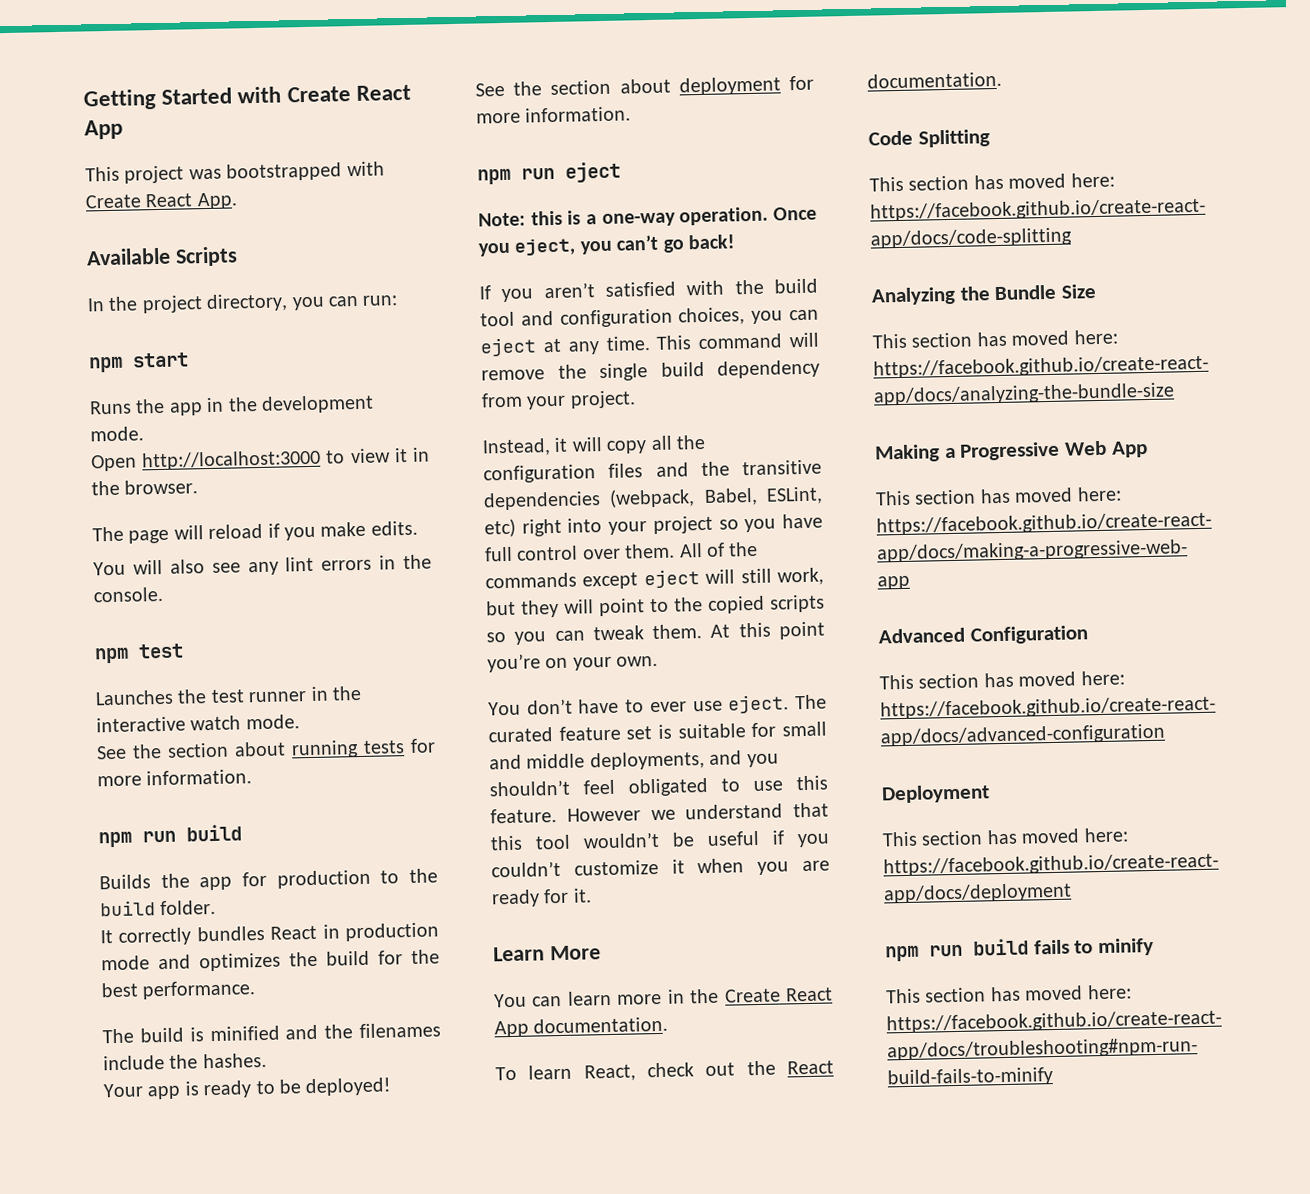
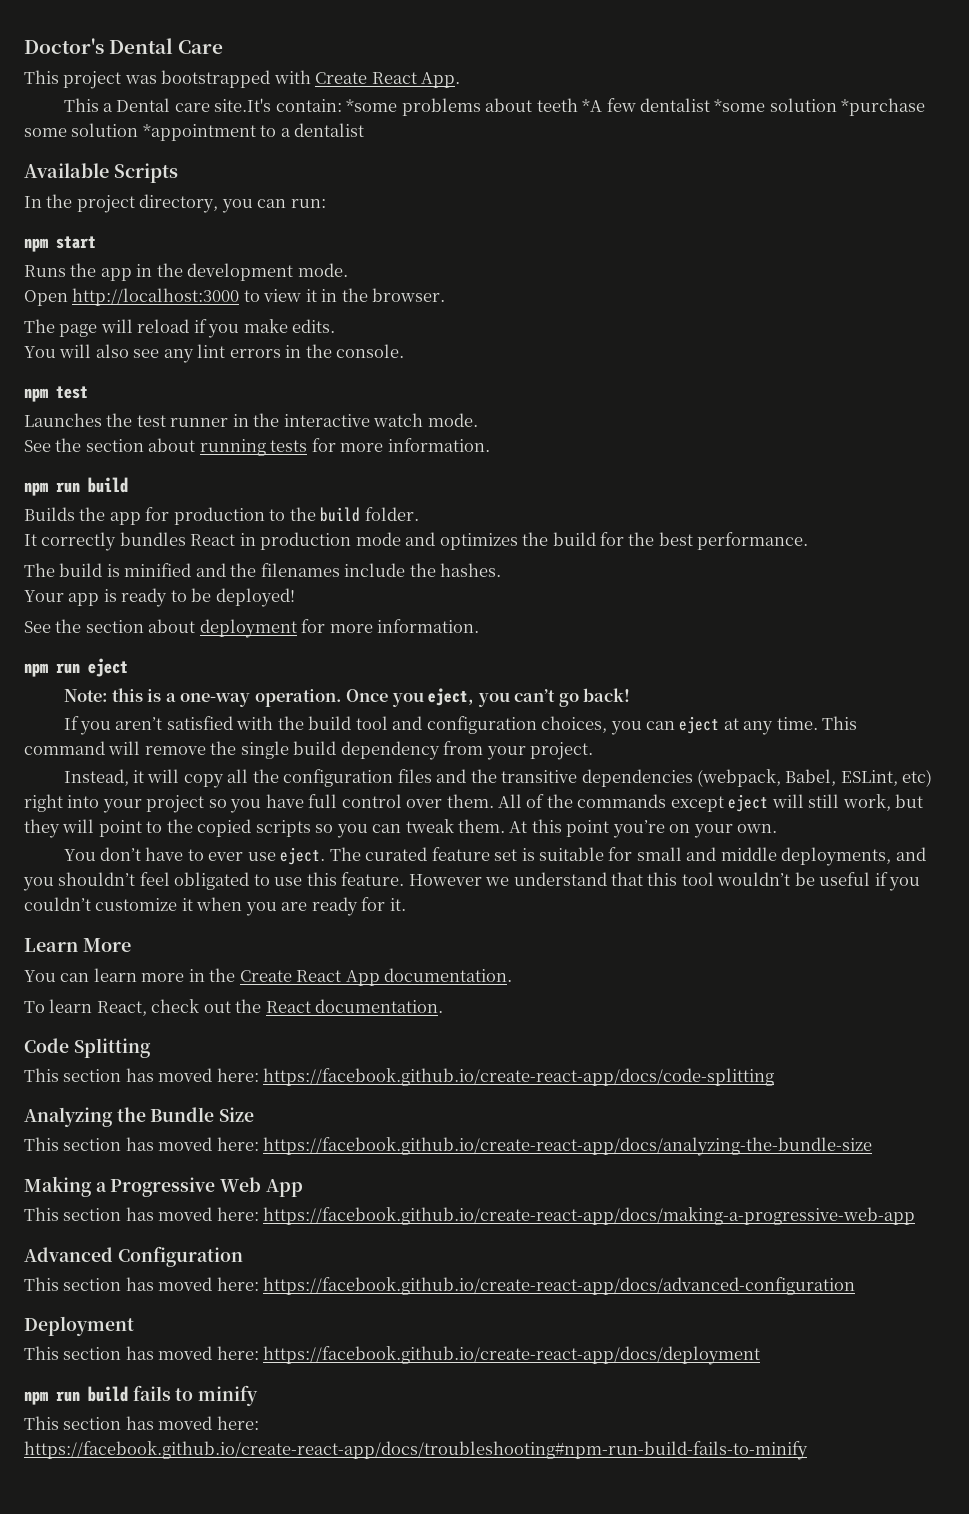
[83,84,411,111] [84,119,123,140] Getting Started with Create React App -> [24,38,224,54] Doctor's Dental Care
(238, 201) none -> [63,98,926,116] [24,123,365,141] // This a Dental care site.It's contain: *some problems about teeth *A few dentalist *some solution *purchase some solution *appointment to a dentalist

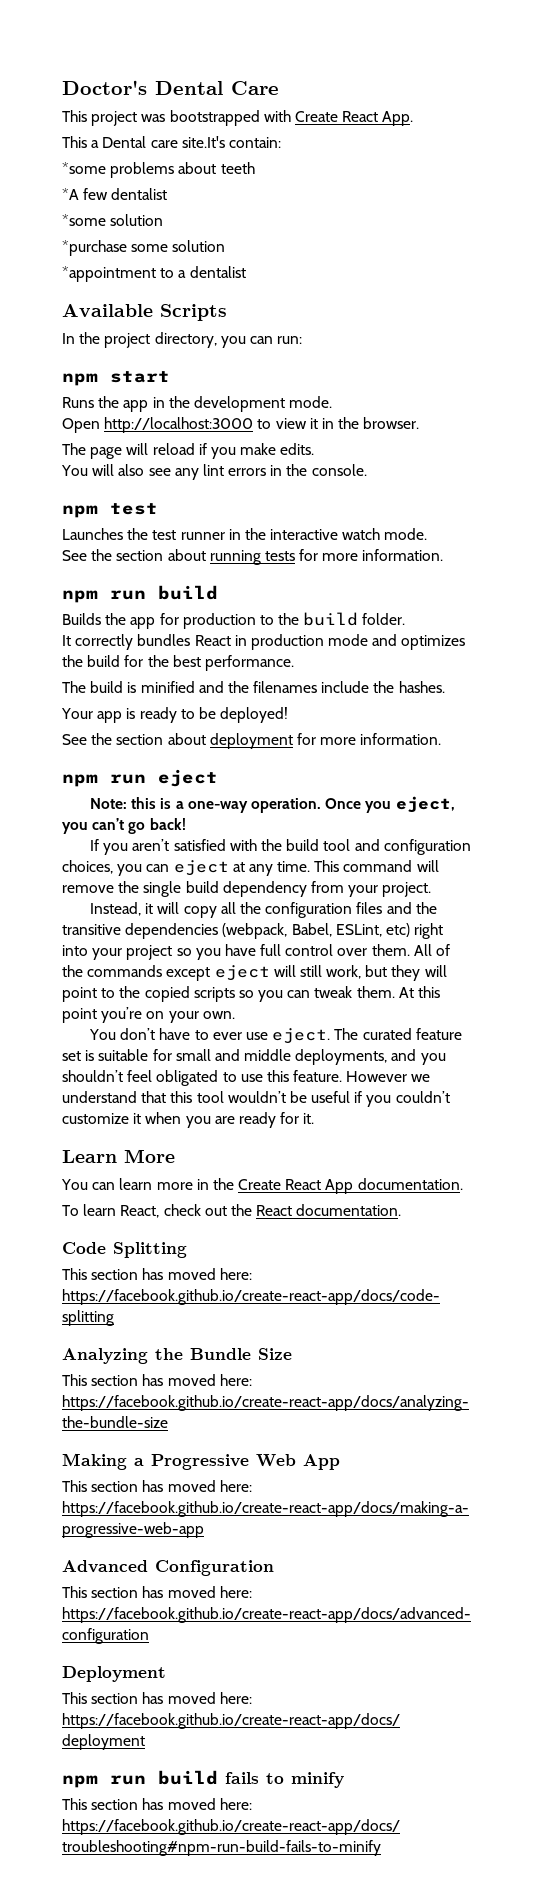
(342, 105) none -> (281, 142) //
(578, 105) none -> (255, 168) //
(710, 105) none -> (168, 194) //
(837, 105) none -> (164, 220) //
(139, 130) none -> (226, 246) //

